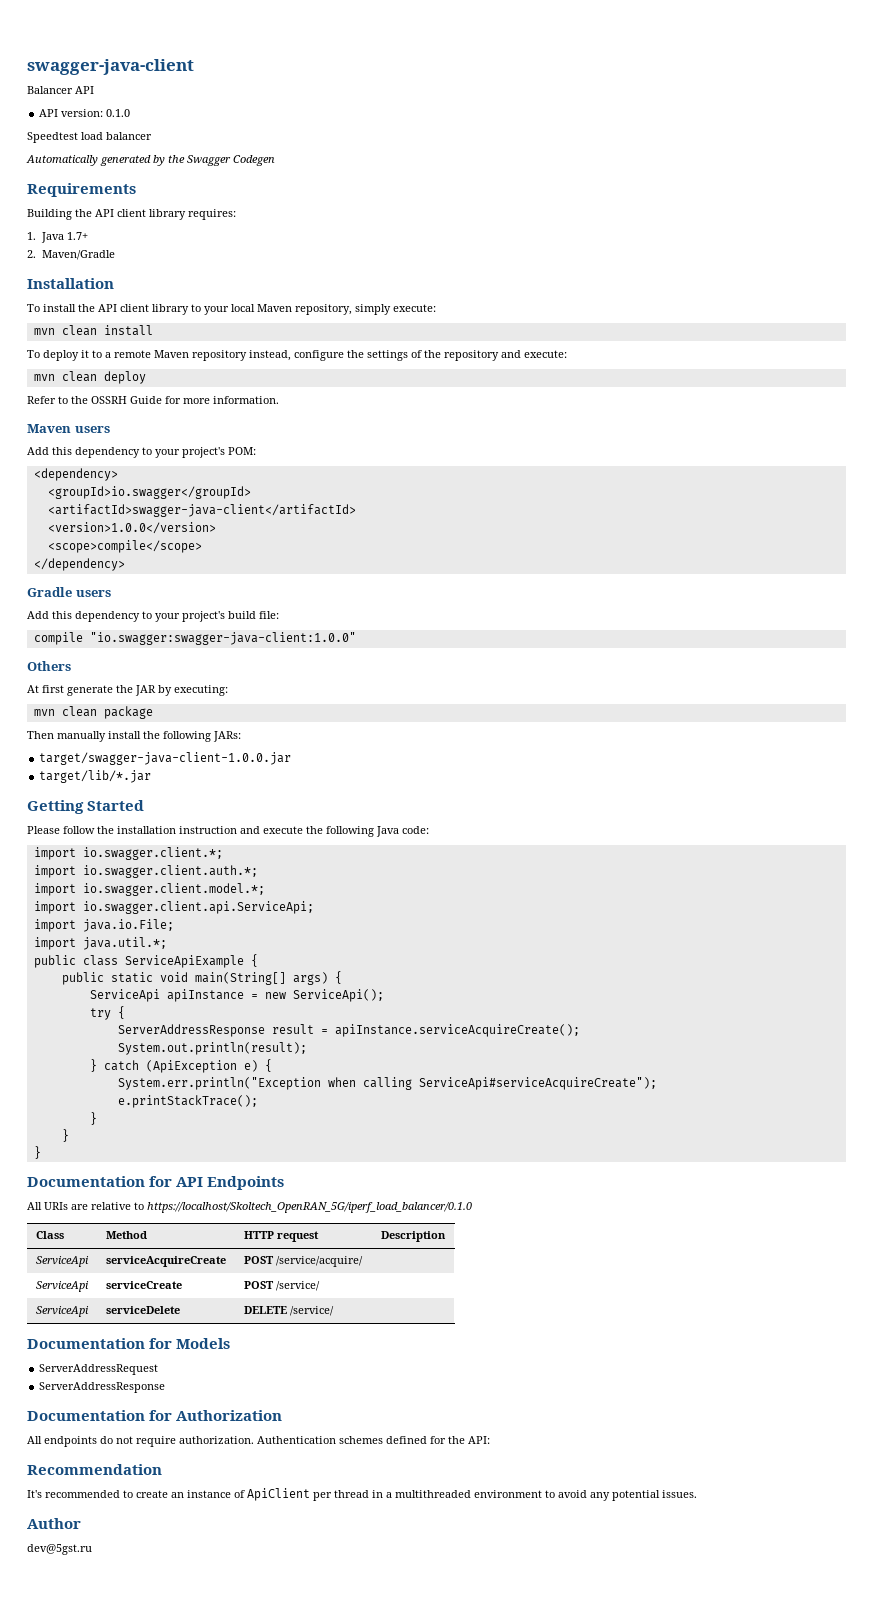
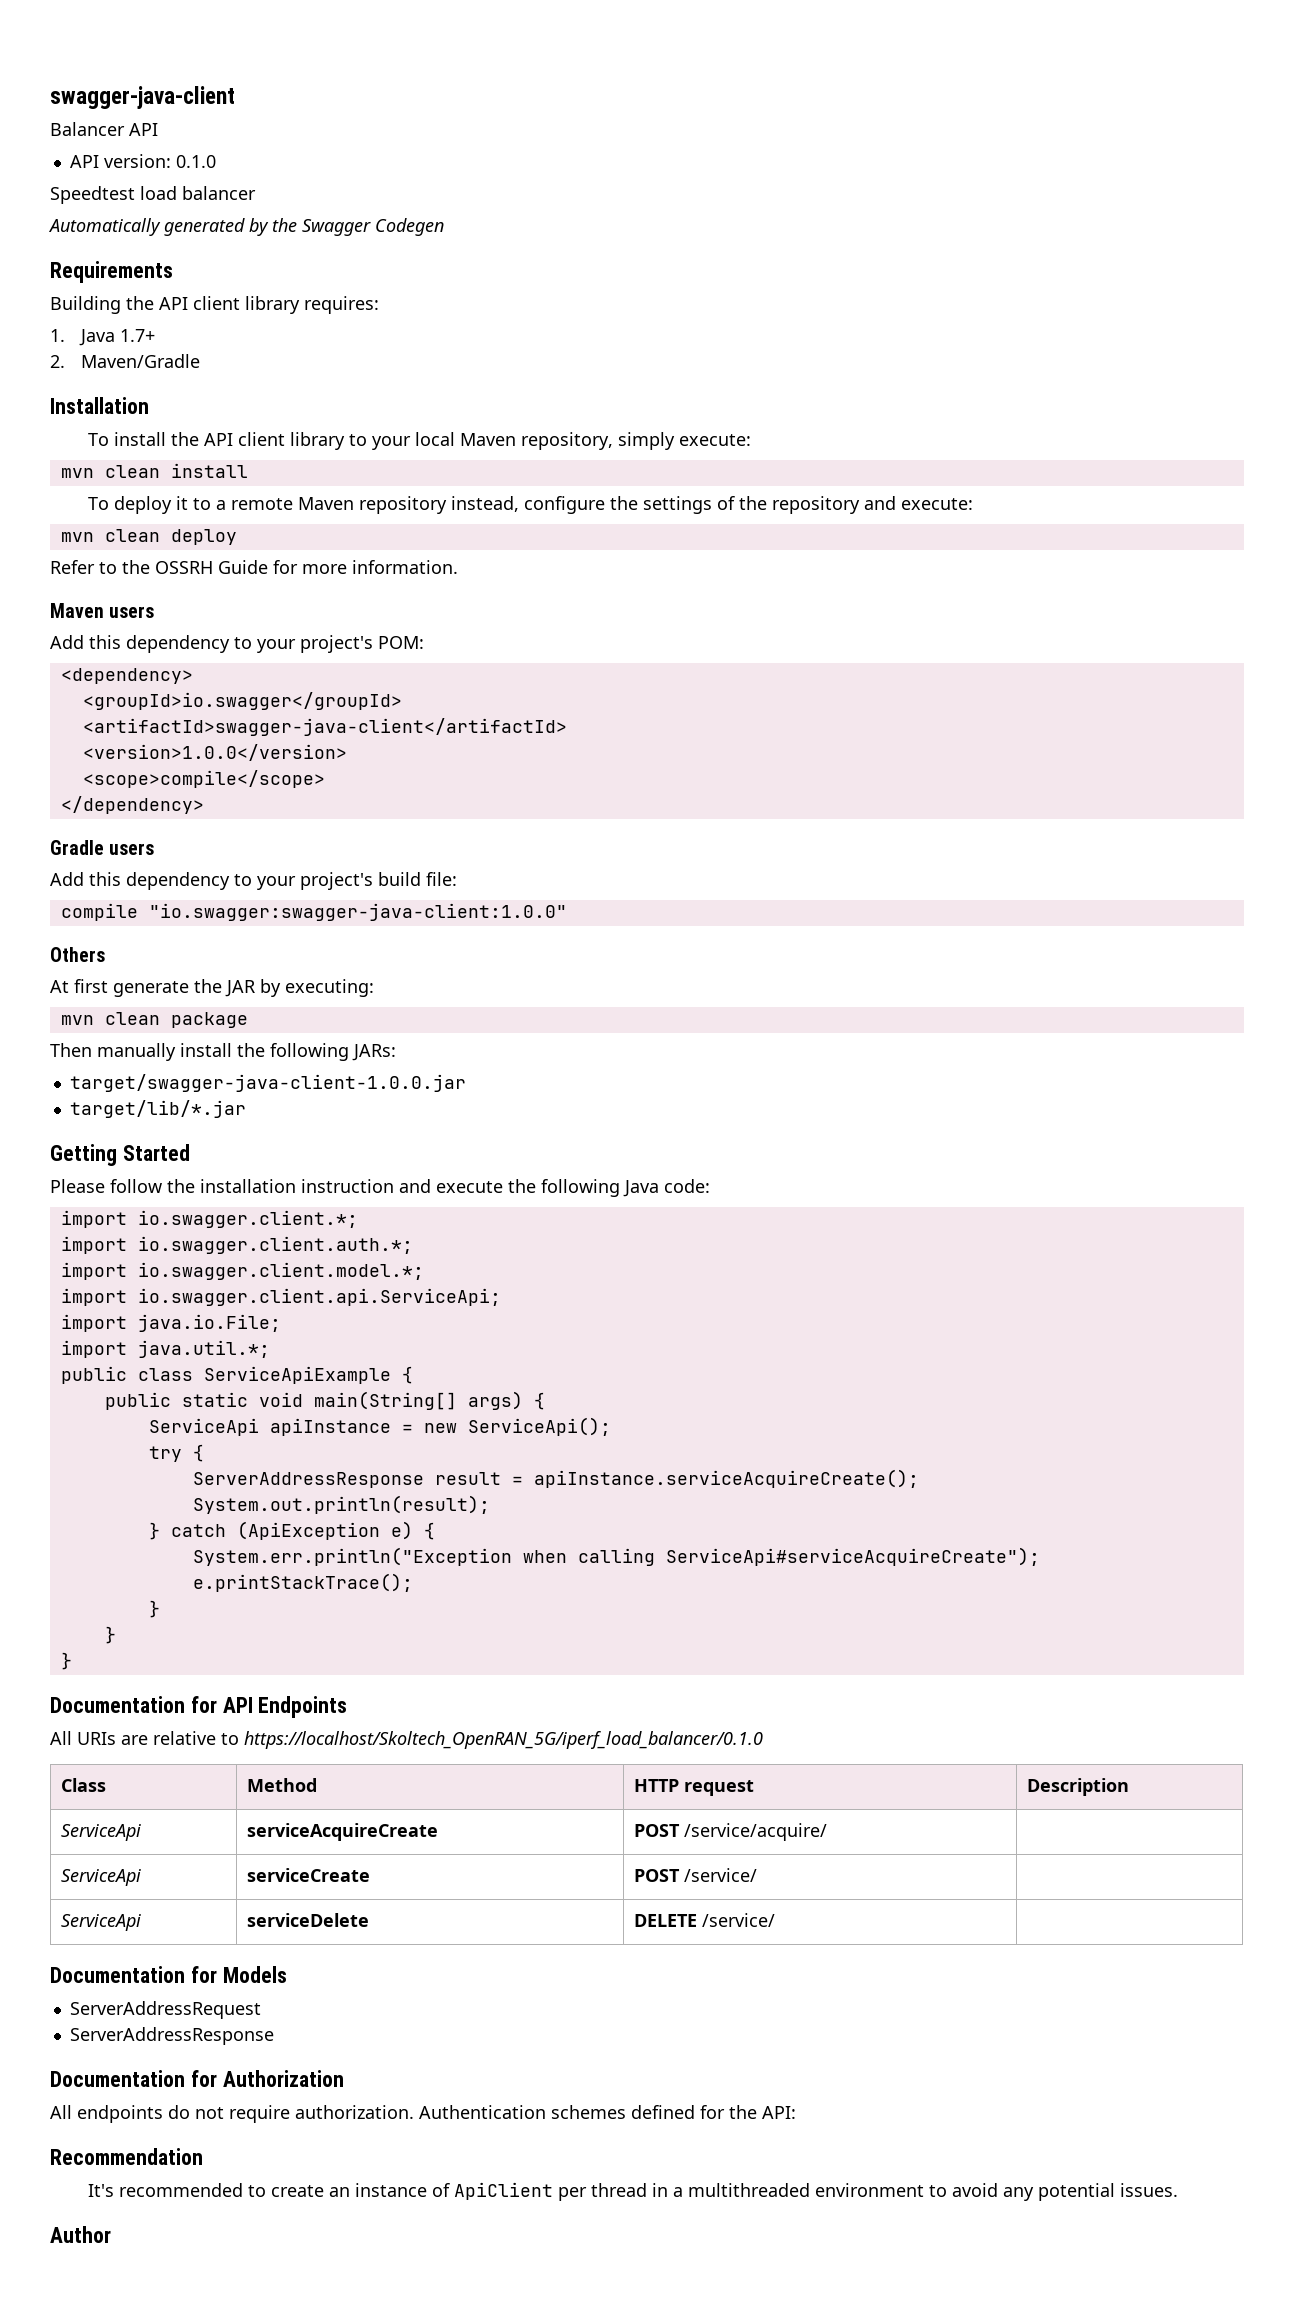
[27,1544,92,1555] // dev@5gst.ru -> (111, 2234) none

